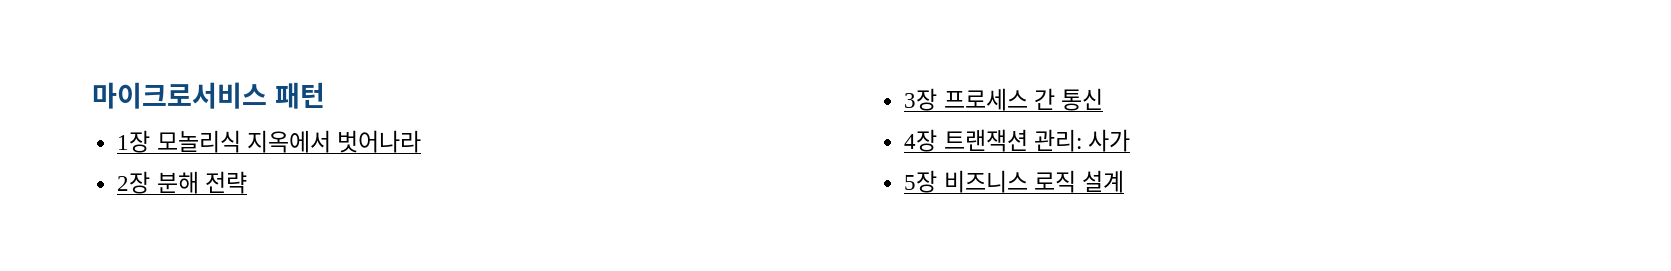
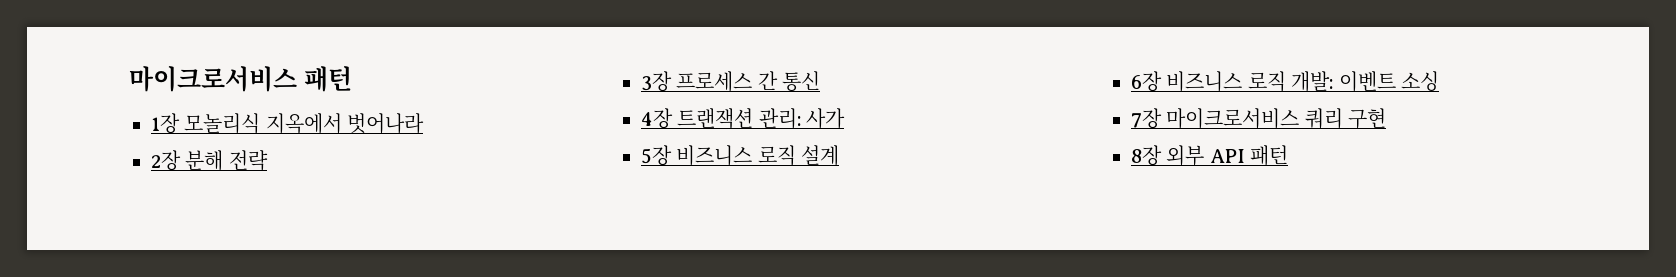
(1124, 181) none -> [1131,71,1439,92] [1131,108,1387,129] [1131,145,1289,166] // 6장 비즈니스 로직 개발: 이벤트 소싱 // 7장 마이크로서비스 쿼리 구현 // 8장 외부 API 패턴

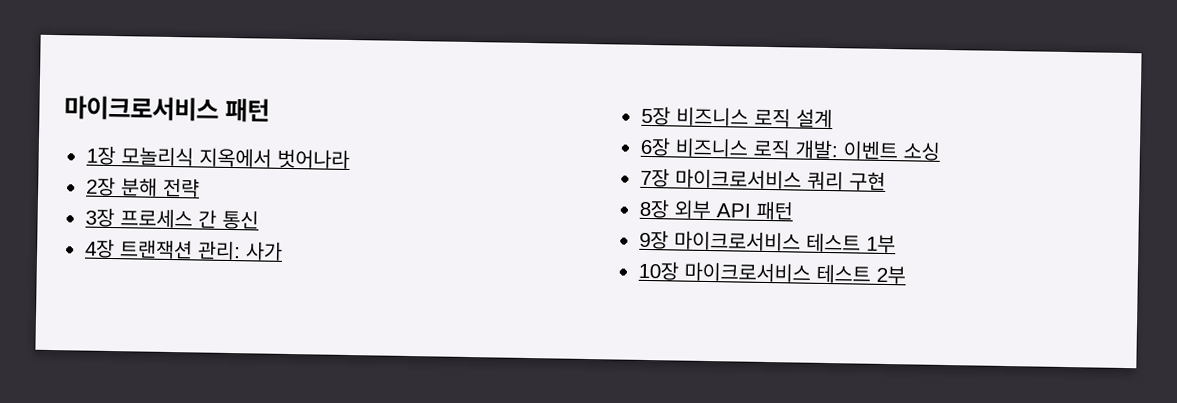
(1289, 155) none -> [638,229,896,254] [637,260,906,285] // 9장 마이크로서비스 테스트 1부 // 10장 마이크로서비스 테스트 2부

